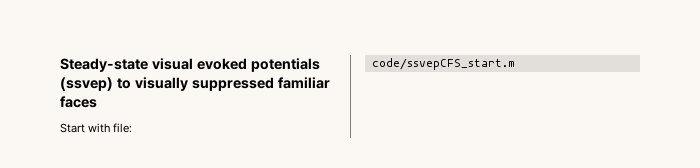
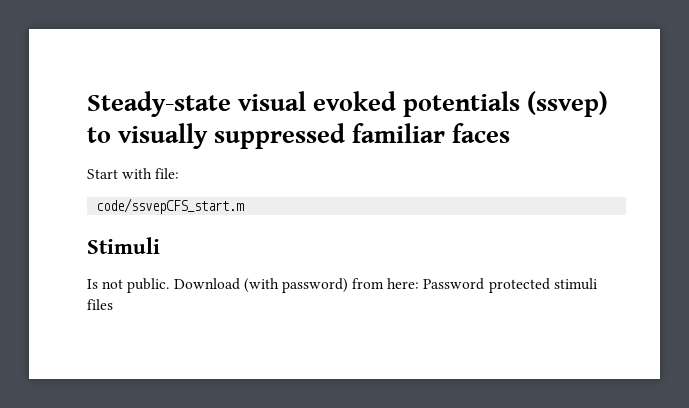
(515, 64) none -> [87,237,160,254] [87,278,597,293] [87,299,113,310] // Stimuli // Is not public. Download (with password) from here: Password protected stimuli files

